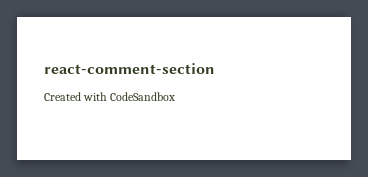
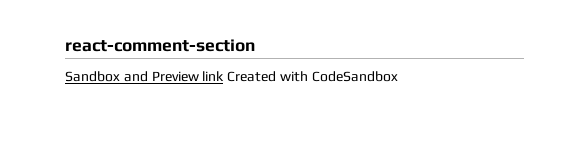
(215, 68) none -> [65,71,225,82] Sandbox and Preview link

